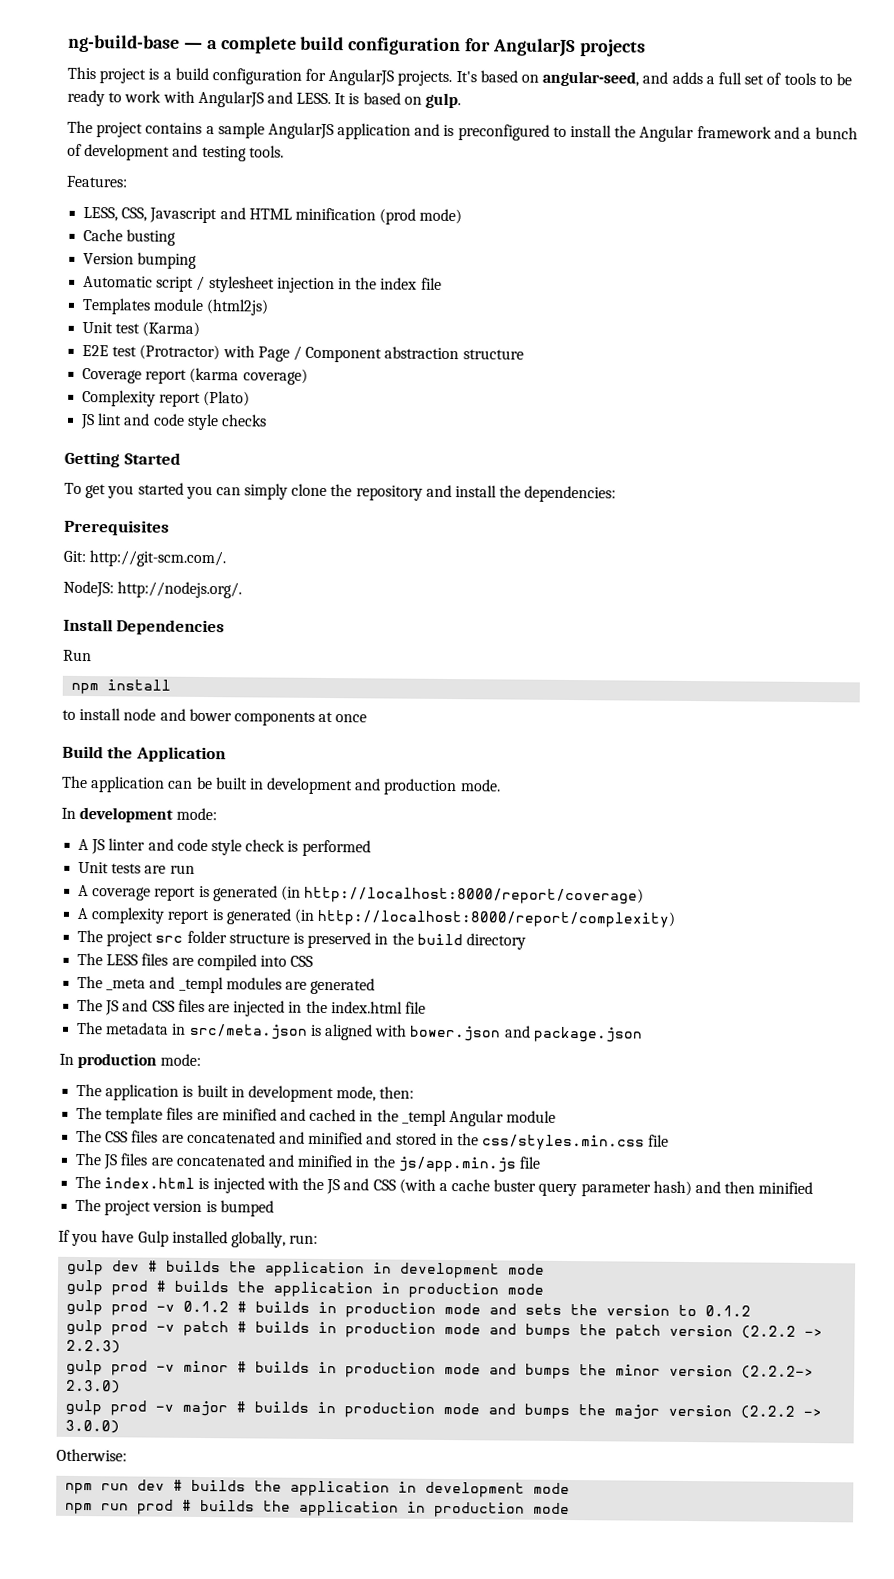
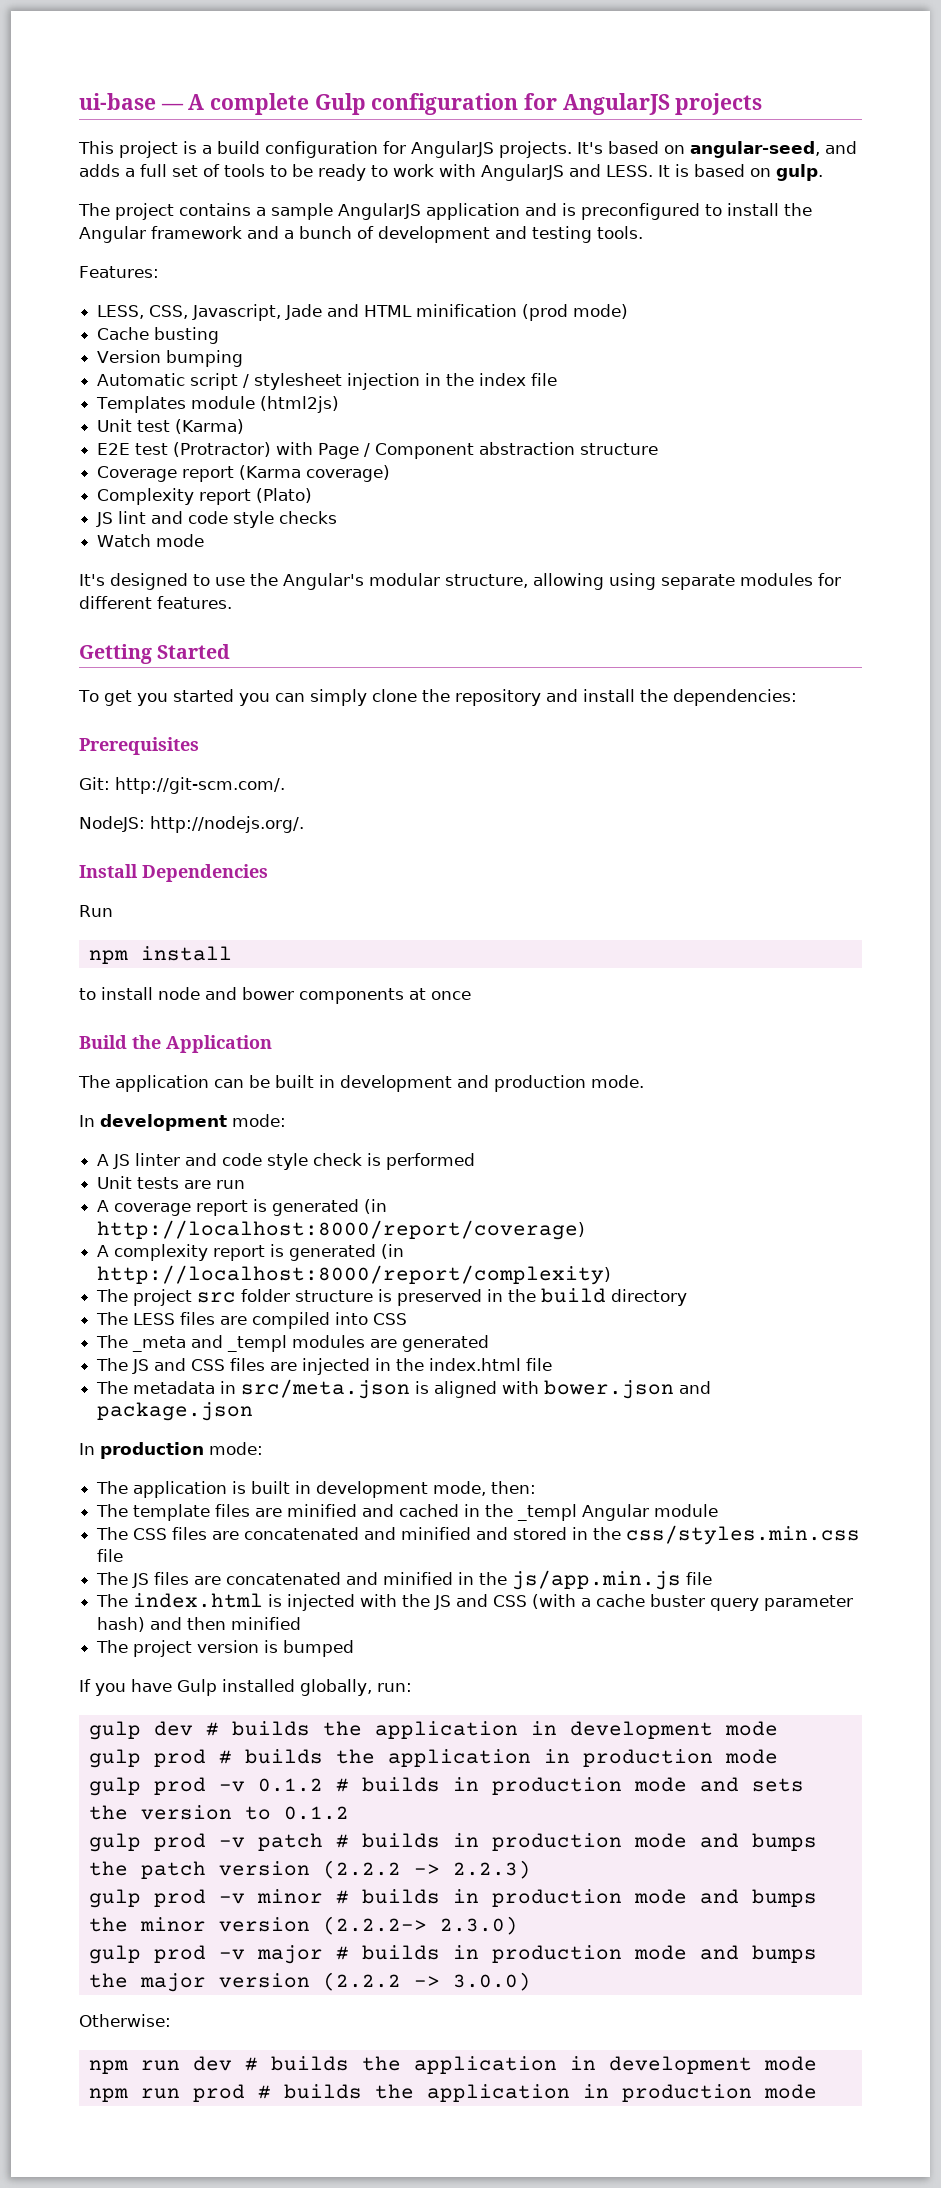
[68,34,345,54] ng-build-base — a complete build -> [79,93,366,115] ui-base — A complete Gulp
[149,207,218,224] Javascript -> [192,304,323,321] Javascript, Jade
[189,367,240,384] (karma -> [239,465,302,480] (Karma
(267, 420) none -> [97,534,205,547] [79,573,841,590] [79,596,232,609] // Watch mode // It's designed to use the Angular's modular structure, allowing using separate modules for different features.

